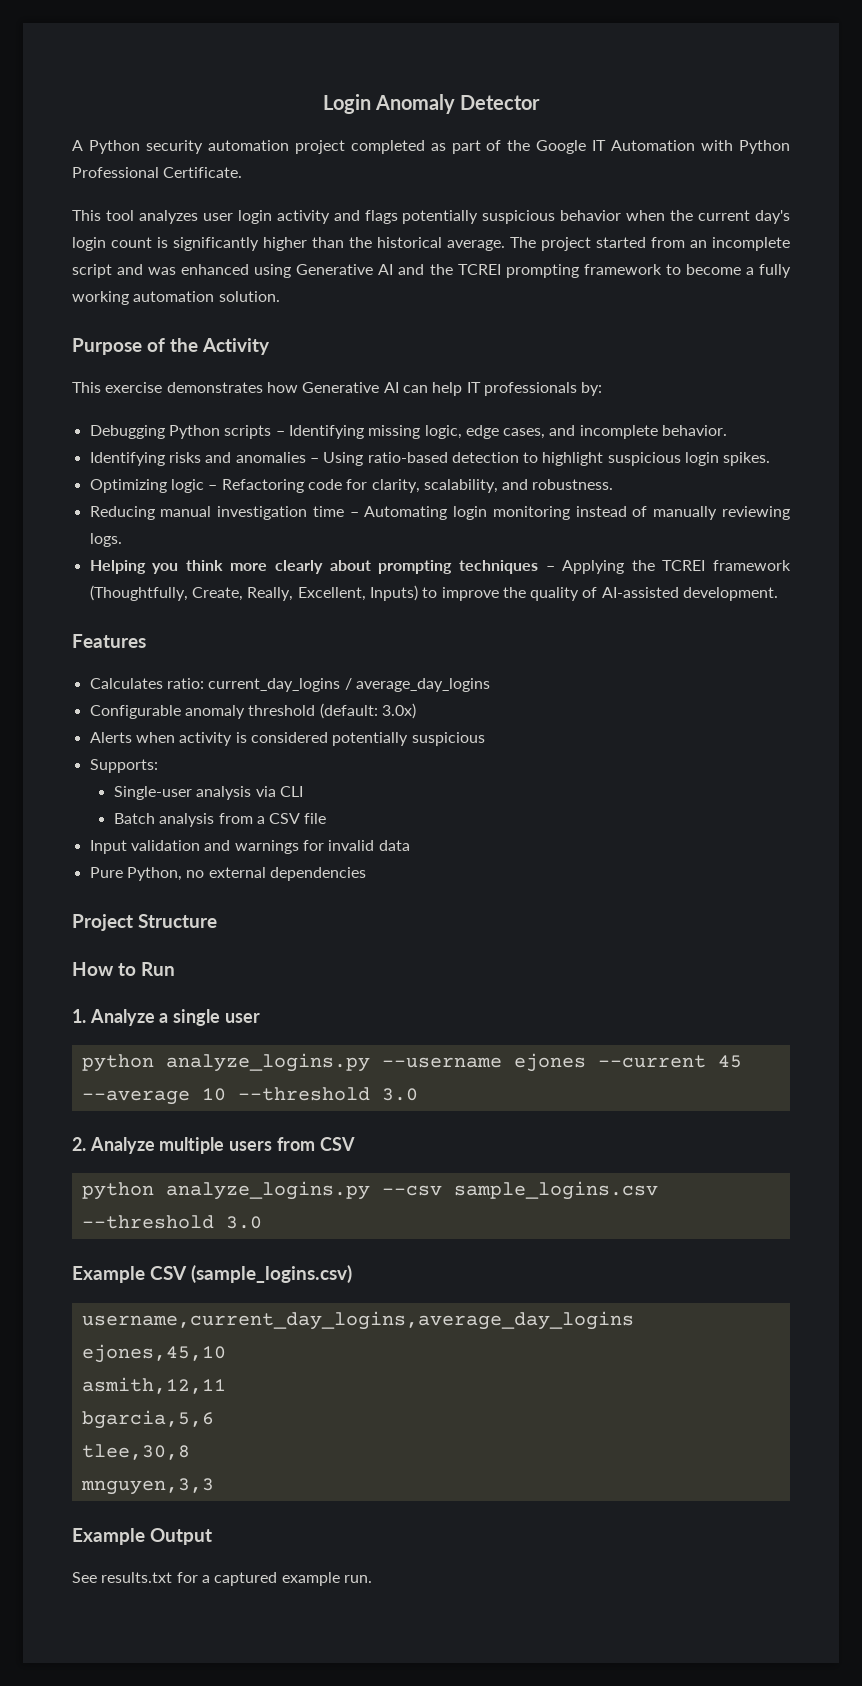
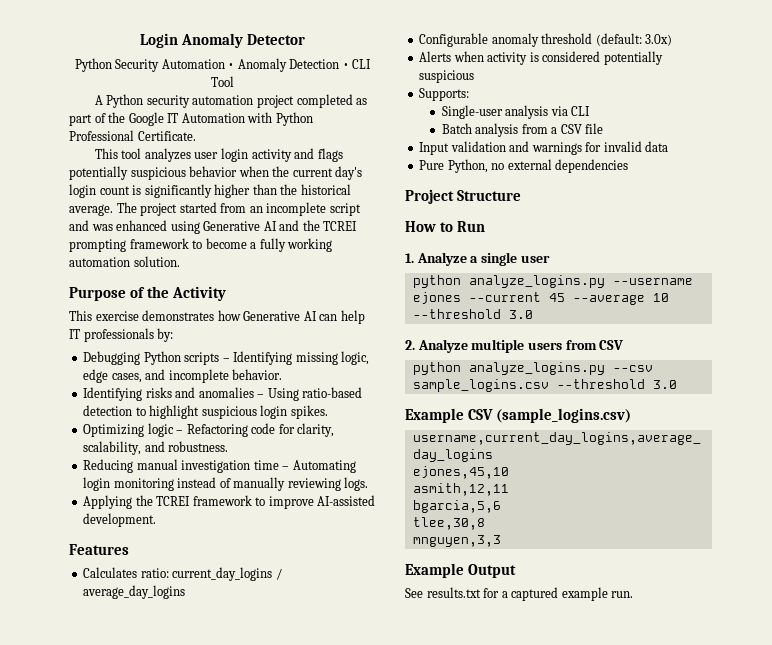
(541, 102) none -> [74,58,372,72] [211,76,234,87] // Python Security Automation • Anomaly Detection • CLI Tool
[89,560,792,574] [89,585,598,601] Helping you think more clearly about prompting techniques – Applying the TCREI framework (Thoughtfully, Create, Really, Excellent, Inputs) to improve the quality of -> [83,495,314,509] Applying the TCREI framework to improve

